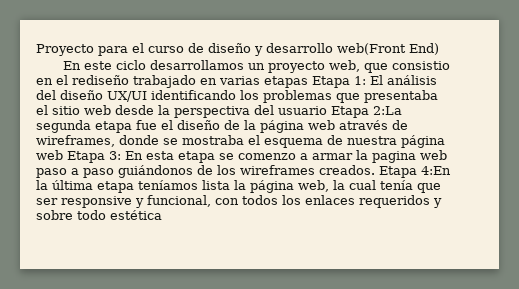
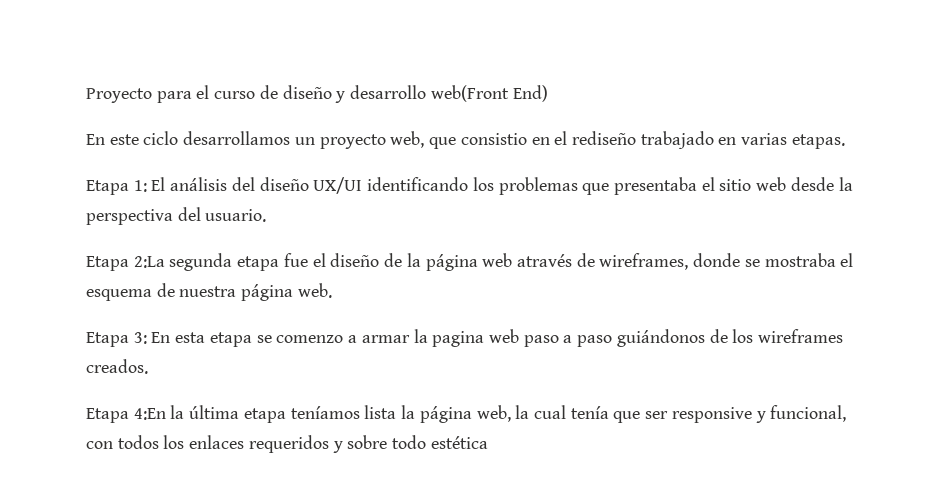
[264,76,308,88] etapas -> [791,134,845,149] etapas. //
[278,106,327,115] usuario -> [205,209,267,222] usuario. //
[36,150,63,160] web -> [297,283,332,298] web. //
(375, 170) none -> (148, 366) //

